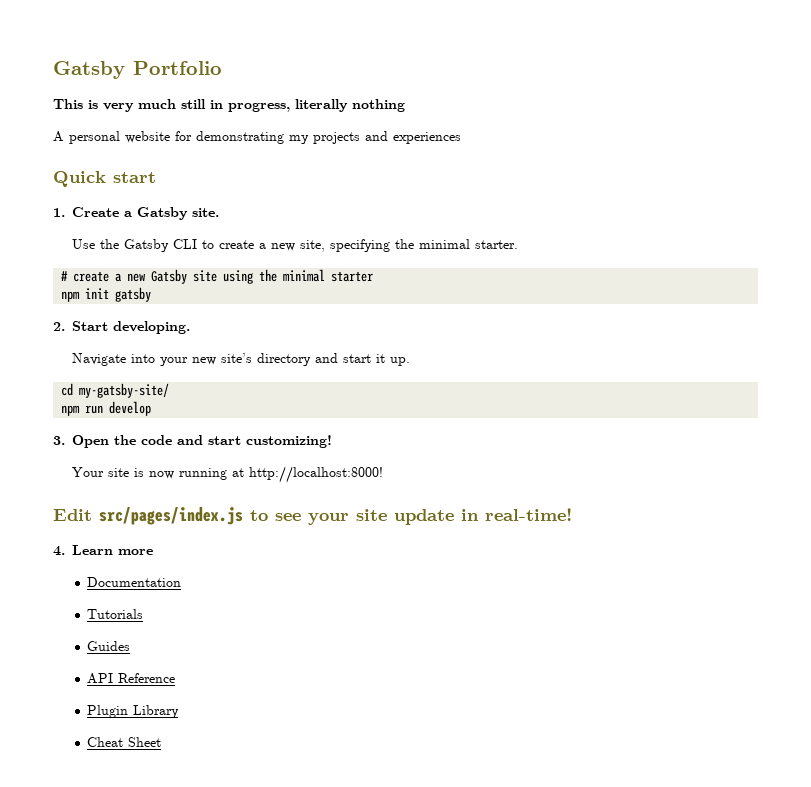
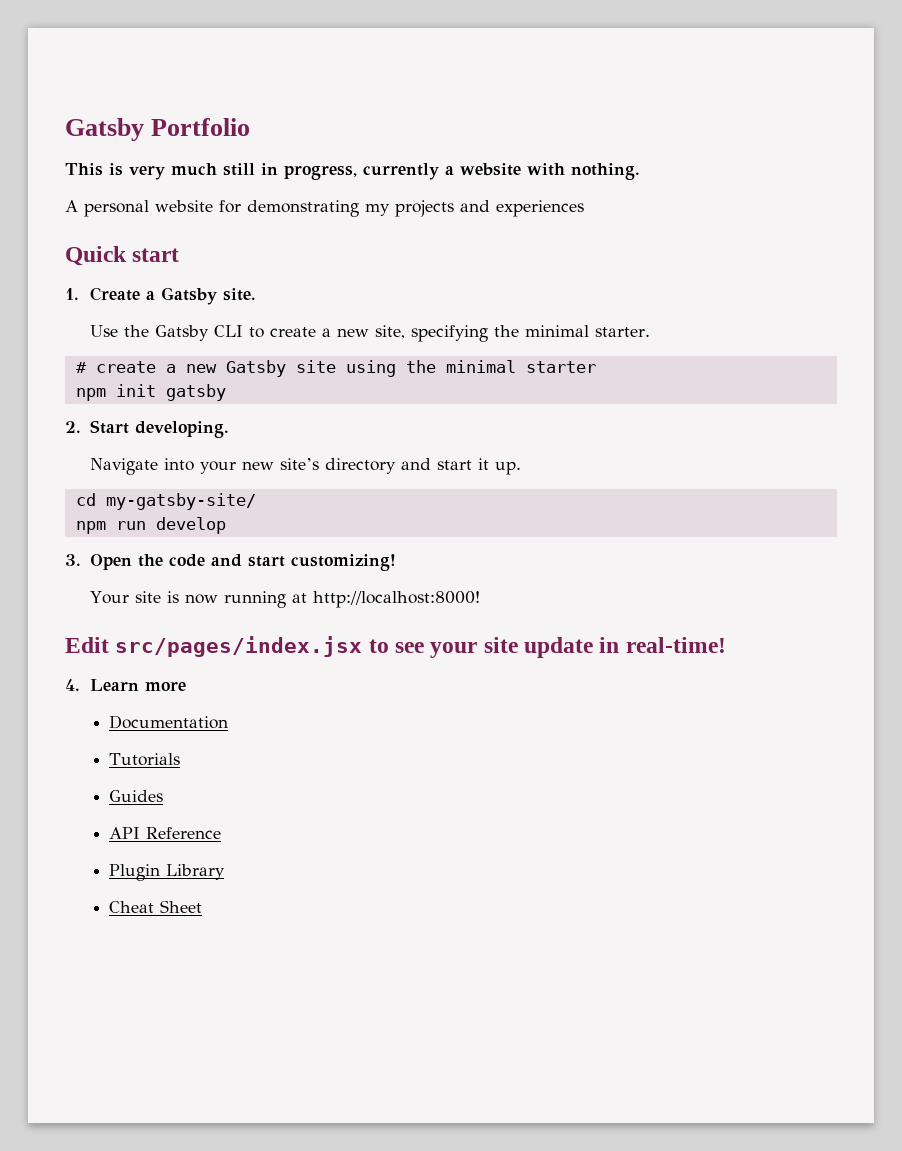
[295,99,405,112] literally nothing -> [363,163,640,180] currently a website with nothing.
[99,507,243,525] src/pages/index.js -> [115,636,363,657] src/pages/index.jsx

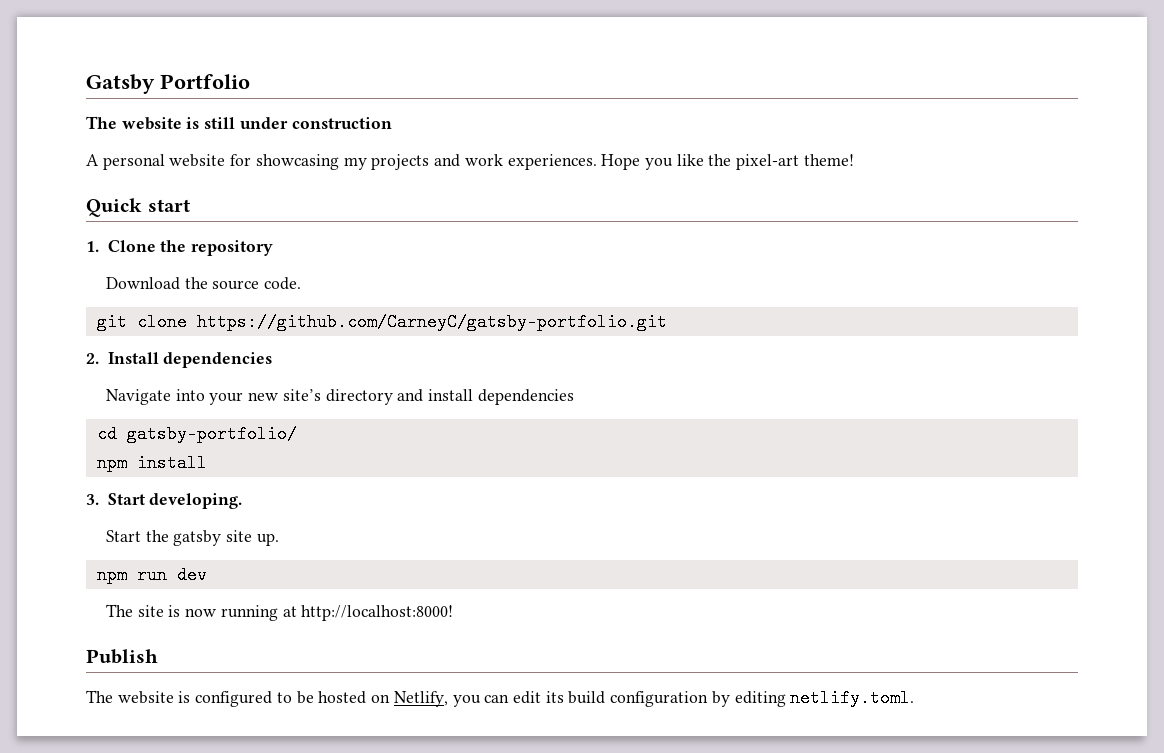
[65,163,640,180] This is very much still in progress, currently a website with nothing. -> [86,116,392,130] The website is still under construction
[247,200,359,217] demonstrating -> [255,154,339,170] showcasing
[496,200,584,217] [65,246,180,266] [65,287,257,305] [90,325,651,342] [75,360,596,377] [75,384,226,401] experiences // Quick start // 1. Create a Gatsby site. // Use the Gatsby CLI to create a new site, specifying the minimal starter. // # create a new Gatsby site using the minimal starter // npm init gatsby -> [464,154,854,170] [86,198,190,217] [86,240,274,256] [105,277,302,290] [96,313,667,331] work experiences. Hope you like the pixel-art theme! // Quick start // 1. Clone the repository // Download the source code. // git clone https://github.com/CarneyC/gatsby-portfolio.git
[90,420,230,438] Start developing. -> [107,352,273,368] Install dependencies
[437,458,522,475] [75,493,256,510] [75,517,226,534] [65,554,397,571] [90,591,130,604] start it up. // cd my-gatsby-site/ // npm run develop // 3. Open the code and start customizing! // Your -> [428,389,574,405] [96,425,297,443] [96,454,207,472] [86,493,243,509] [105,530,279,546] [96,566,207,584] [105,604,133,617] install dependencies // cd gatsby-portfolio/ // npm install // 3. Start developing. // Start the gatsby site up. // npm run dev // The
[65,636,726,658] [65,679,187,691] [109,715,229,729] [109,753,181,766] [109,790,164,802] [109,827,222,839] [109,864,226,881] [109,900,203,913] Edit src/pages/index.jsx to see your site update in real-time! // 4. Learn more // Documentation // Tutorials // Guides // API Reference // Plugin Library // Cheat Sheet -> [86,649,158,664] [86,689,915,707] Publish // The website is configured to be hosted on Netlify, you can edit its build configuration by editing netlify.toml.

